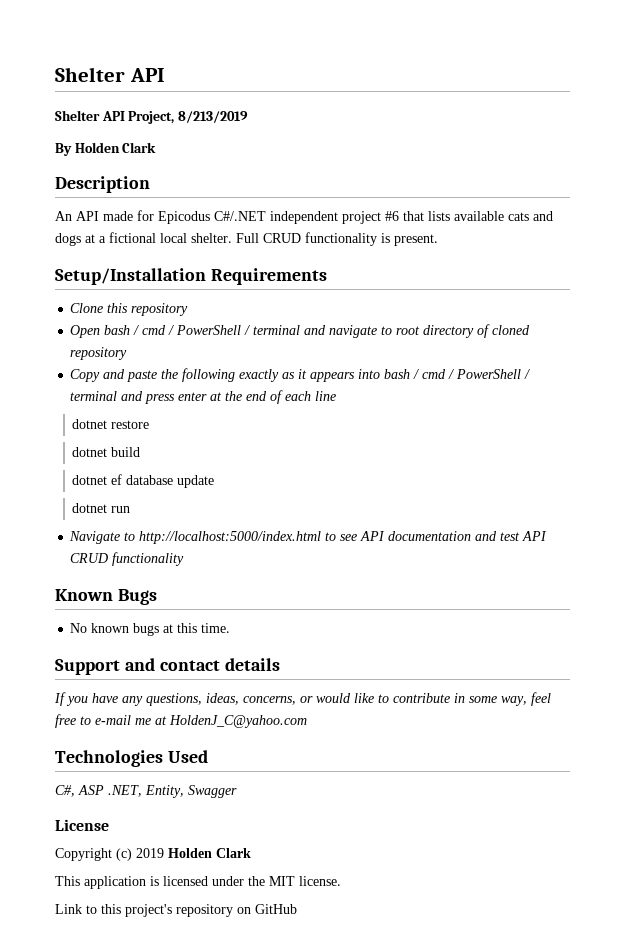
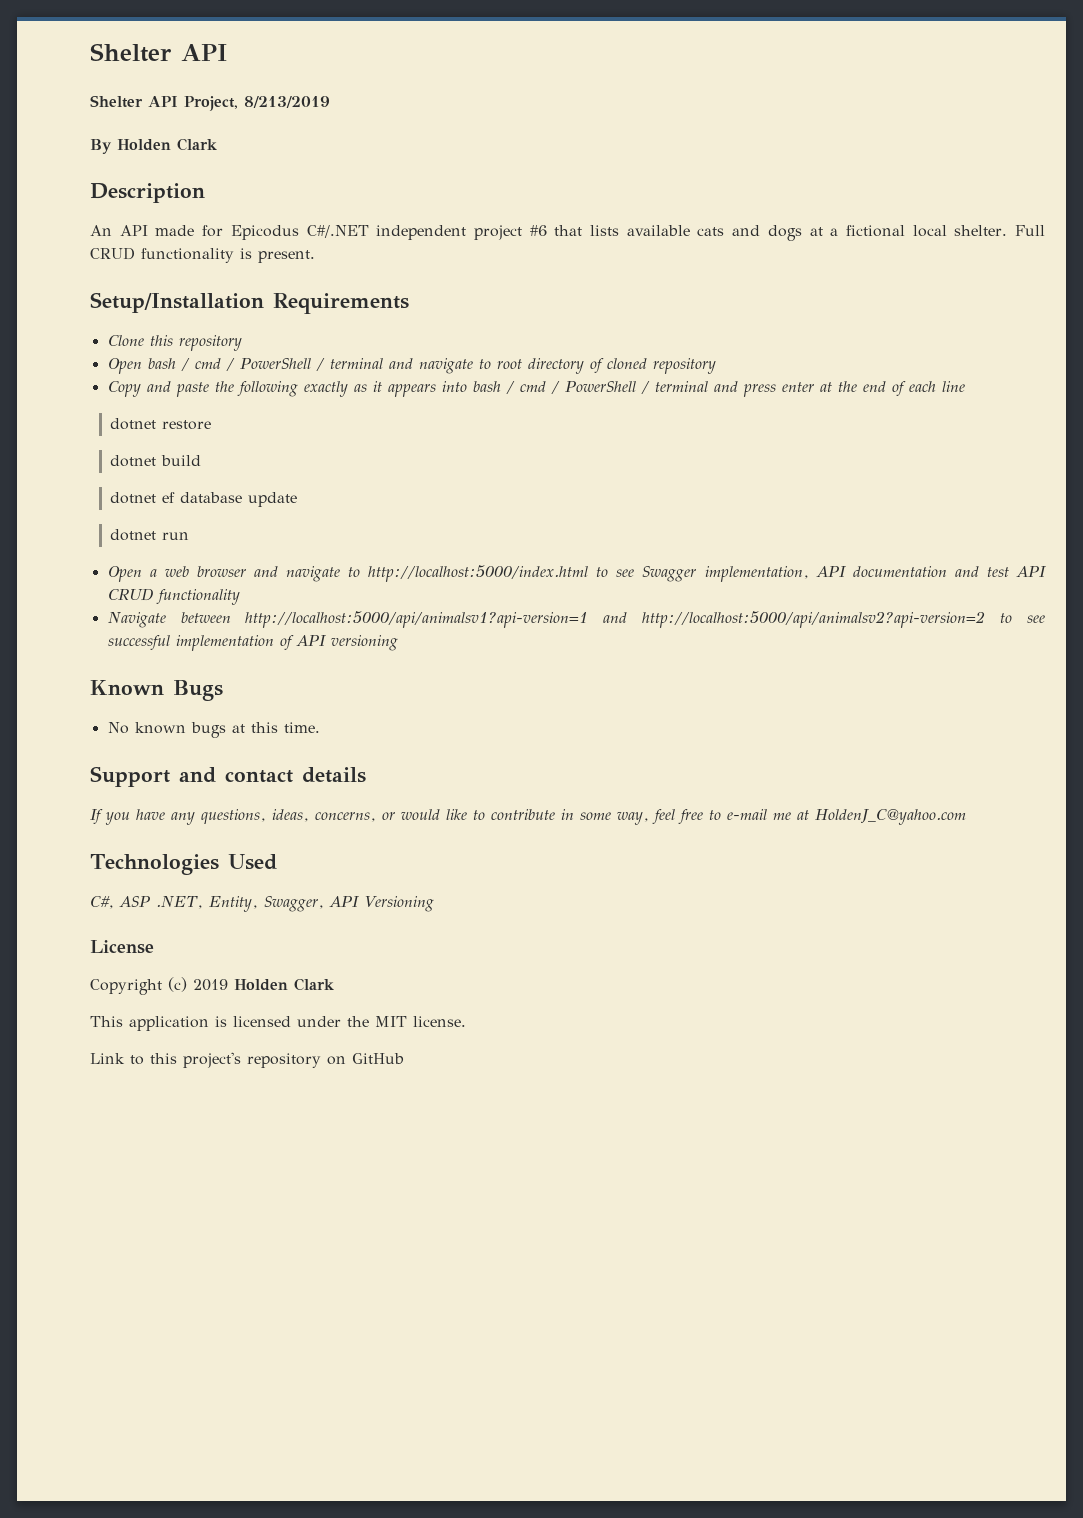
[69,531,121,544] Navigate -> [107,566,341,582] Open a web browser and navigate
(358, 537) none -> [642,566,809,582] Swagger implementation,
(185, 559) none -> [107,611,1045,628] [107,635,398,651] // Navigate between http://localhost:5000/api/animalsv1?api-version=1 and http://localhost:5000/api/animalsv2?api-version=2 to see successful implementation of API versioning
[188,785,237,798] Swagger -> [263,896,434,912] Swagger, API Versioning

